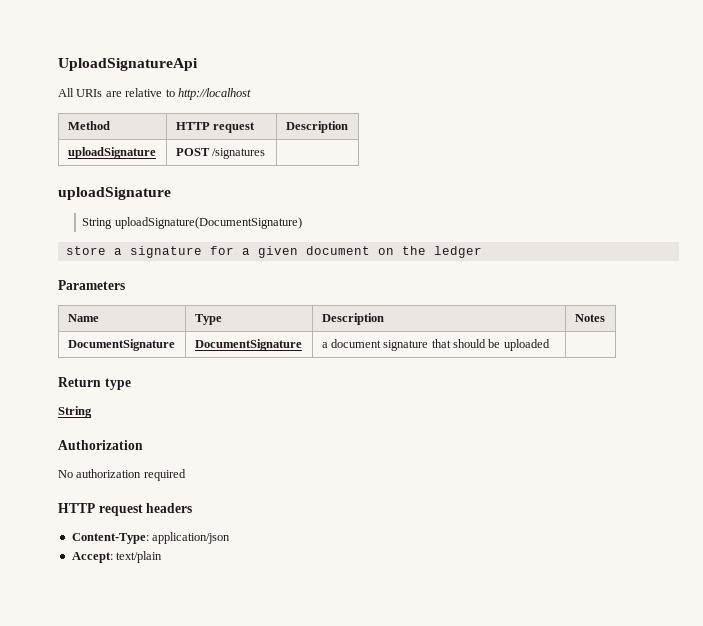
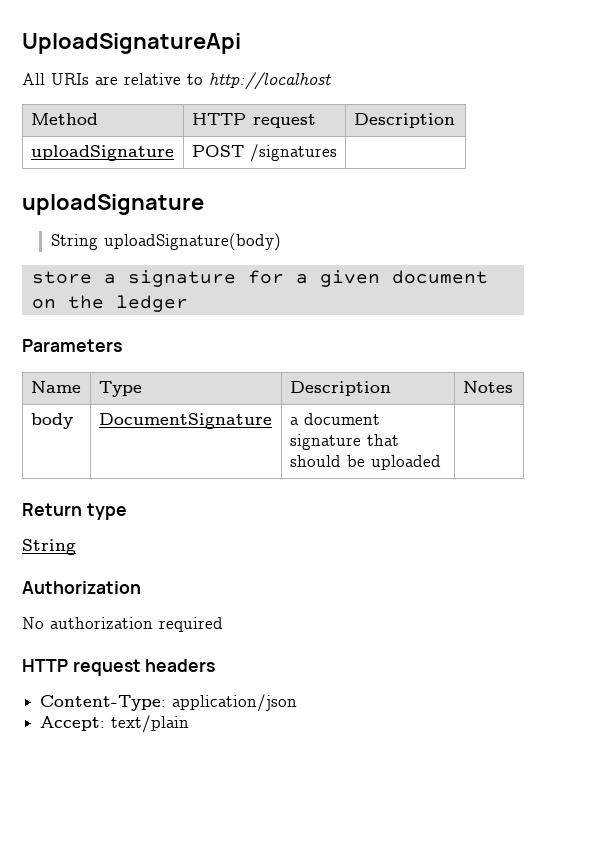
[114,217,302,229] uploadSignature(DocumentSignature) -> [103,233,281,251] uploadSignature(body)
[67,339,175,351] DocumentSignature -> [30,413,73,429] body

